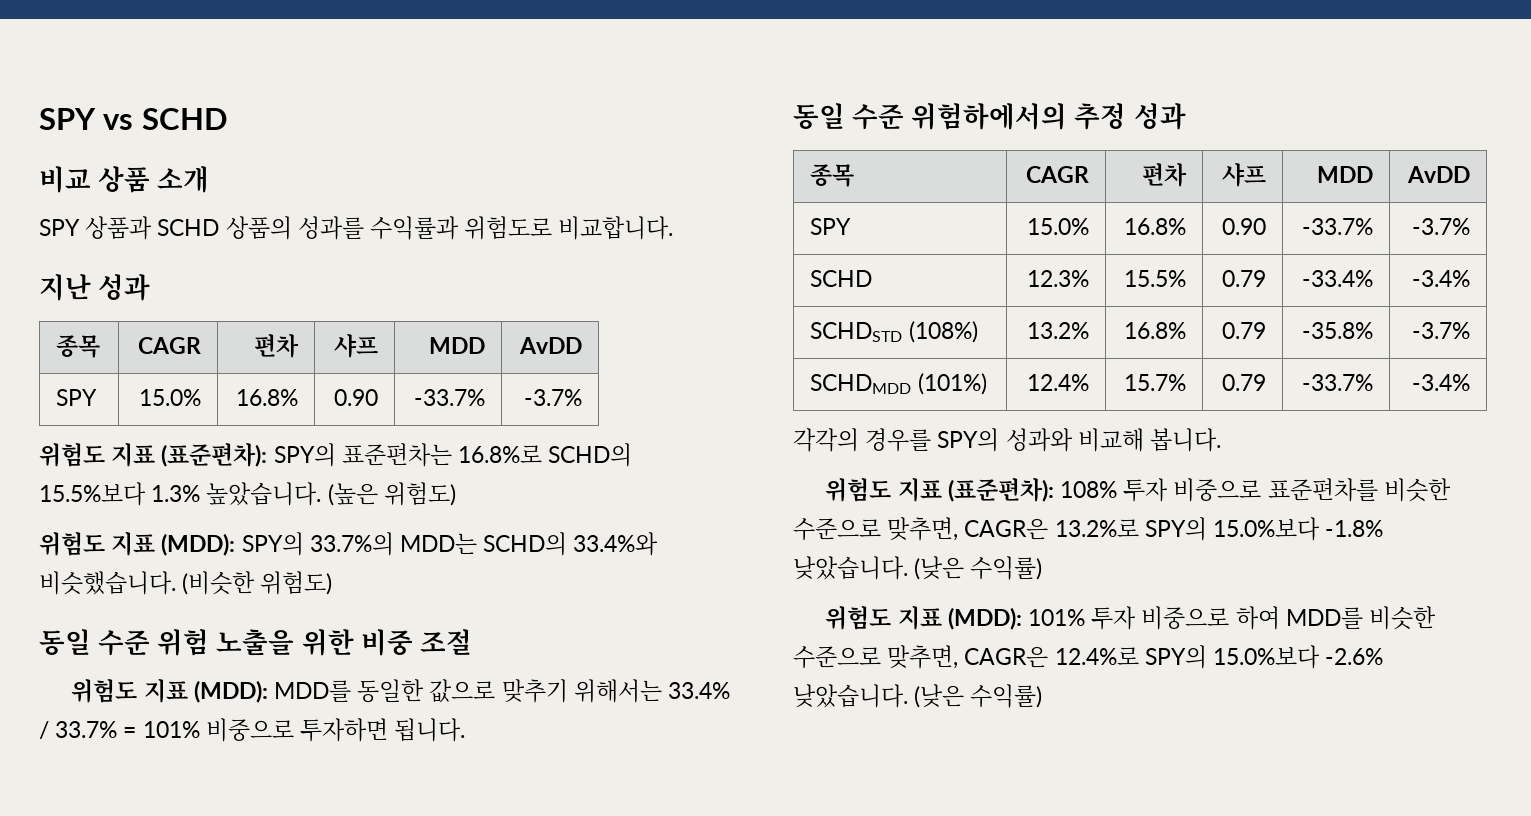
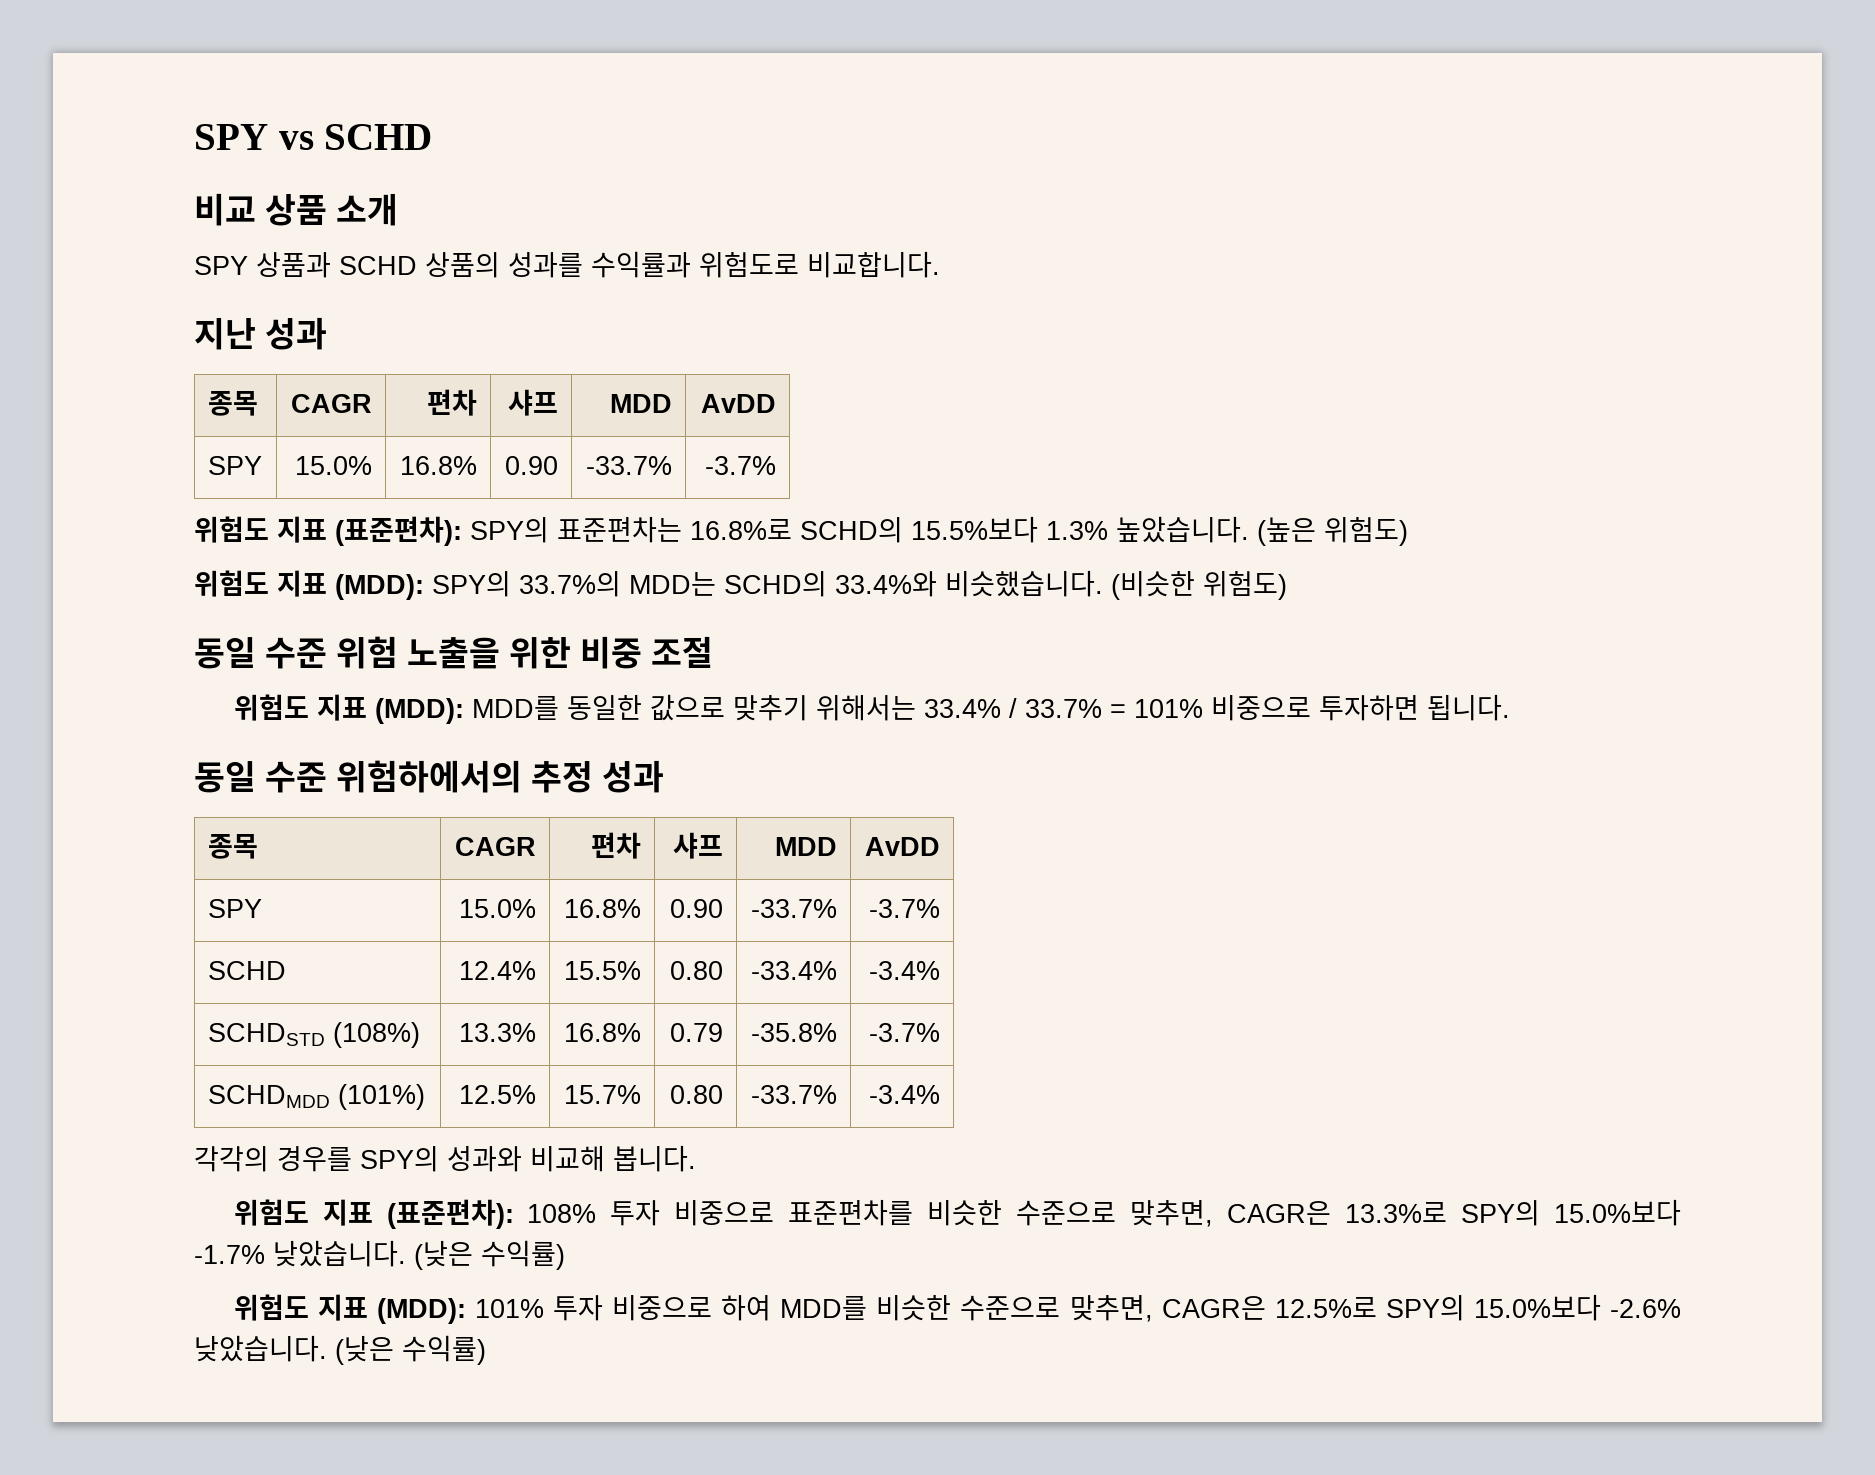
[1026,270,1089,287] 12.3% -> [459,961,537,980] 12.4%
[1221,270,1266,287] 0.79 -> [670,961,724,980] 0.80
[1026,322,1089,339] 13.2% -> [459,1023,537,1042] 13.3%
[1026,374,1089,391] 12.4% -> [459,1085,537,1104] 12.5%
[1221,374,1266,391] 0.79 -> [670,1085,724,1104] 0.80
[1054,517,1384,541] 13.2%로 SPY의 15.0%보다 -1.8% -> [1345,1199,1681,1226] [194,1245,265,1264] 13.3%로 SPY의 15.0%보다 -1.7%
[1054,647,1139,665] 12.4%로 -> [1274,1297,1377,1318] 12.5%로

